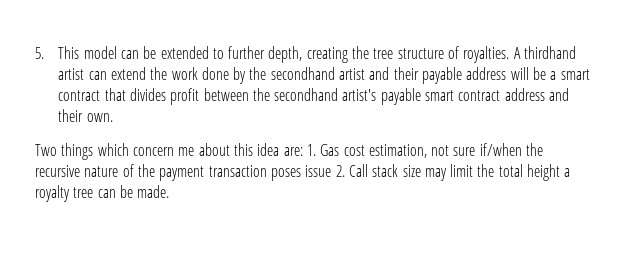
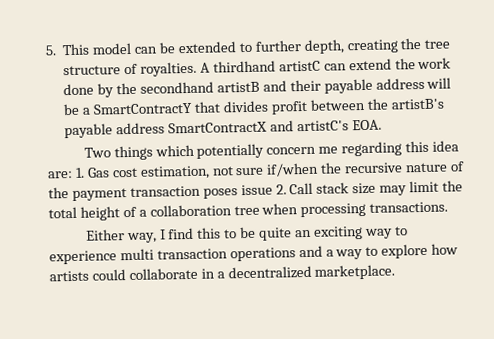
[58,68,85,80] artist -> [278,60,321,72] artistC
[339,68,366,80] artist -> [216,81,260,93] artistB
[560,69,590,80] [58,90,101,101] smart contract -> [93,102,194,115] SmartContractY
[274,88,570,105] [58,109,113,122] secondhand artist's payable smart contract address and their own. -> [390,98,444,110] [64,119,382,139] artistB's payable address SmartContractX and artistC's EOA.
(129, 149) none -> [196,143,265,159] potentially
[198,143,230,156] about -> [341,141,403,157] regarding
[564,168,571,177] [35,185,170,202] a royalty tree can be made. -> [122,201,449,218] [85,226,408,244] [49,243,459,265] [49,264,396,282] of a collaboration tree when processing transactions. // Either way, I find this to be quite an exciting way to experience multi transaction operations and a way to explore how artists could collaborate in a decentralized marketplace.

